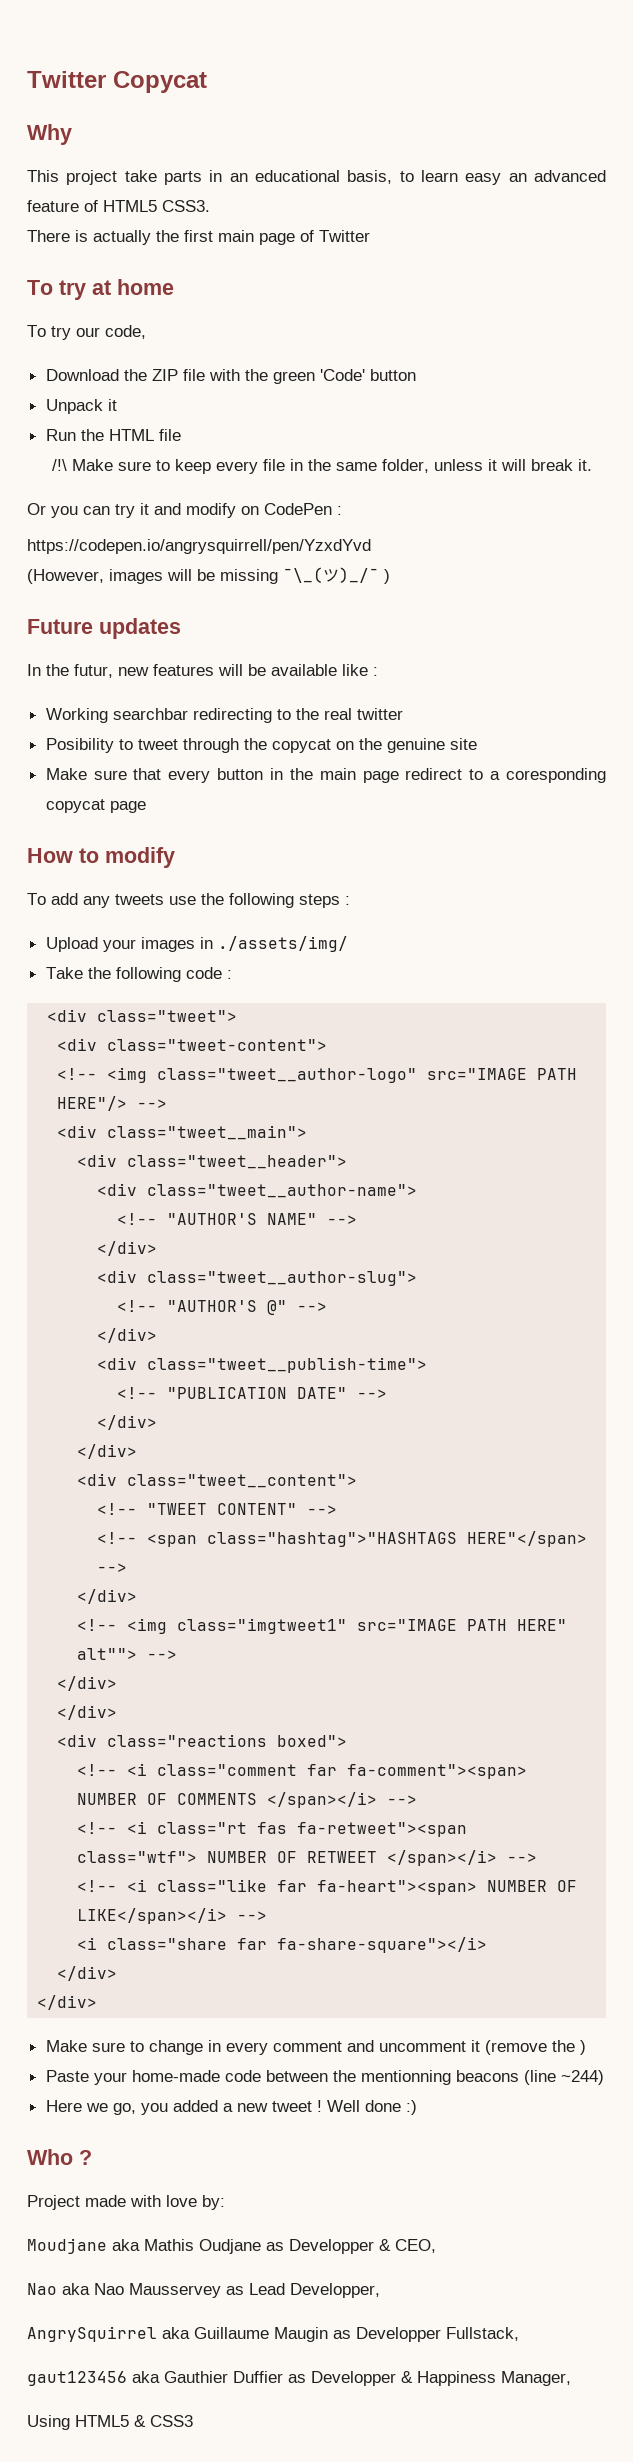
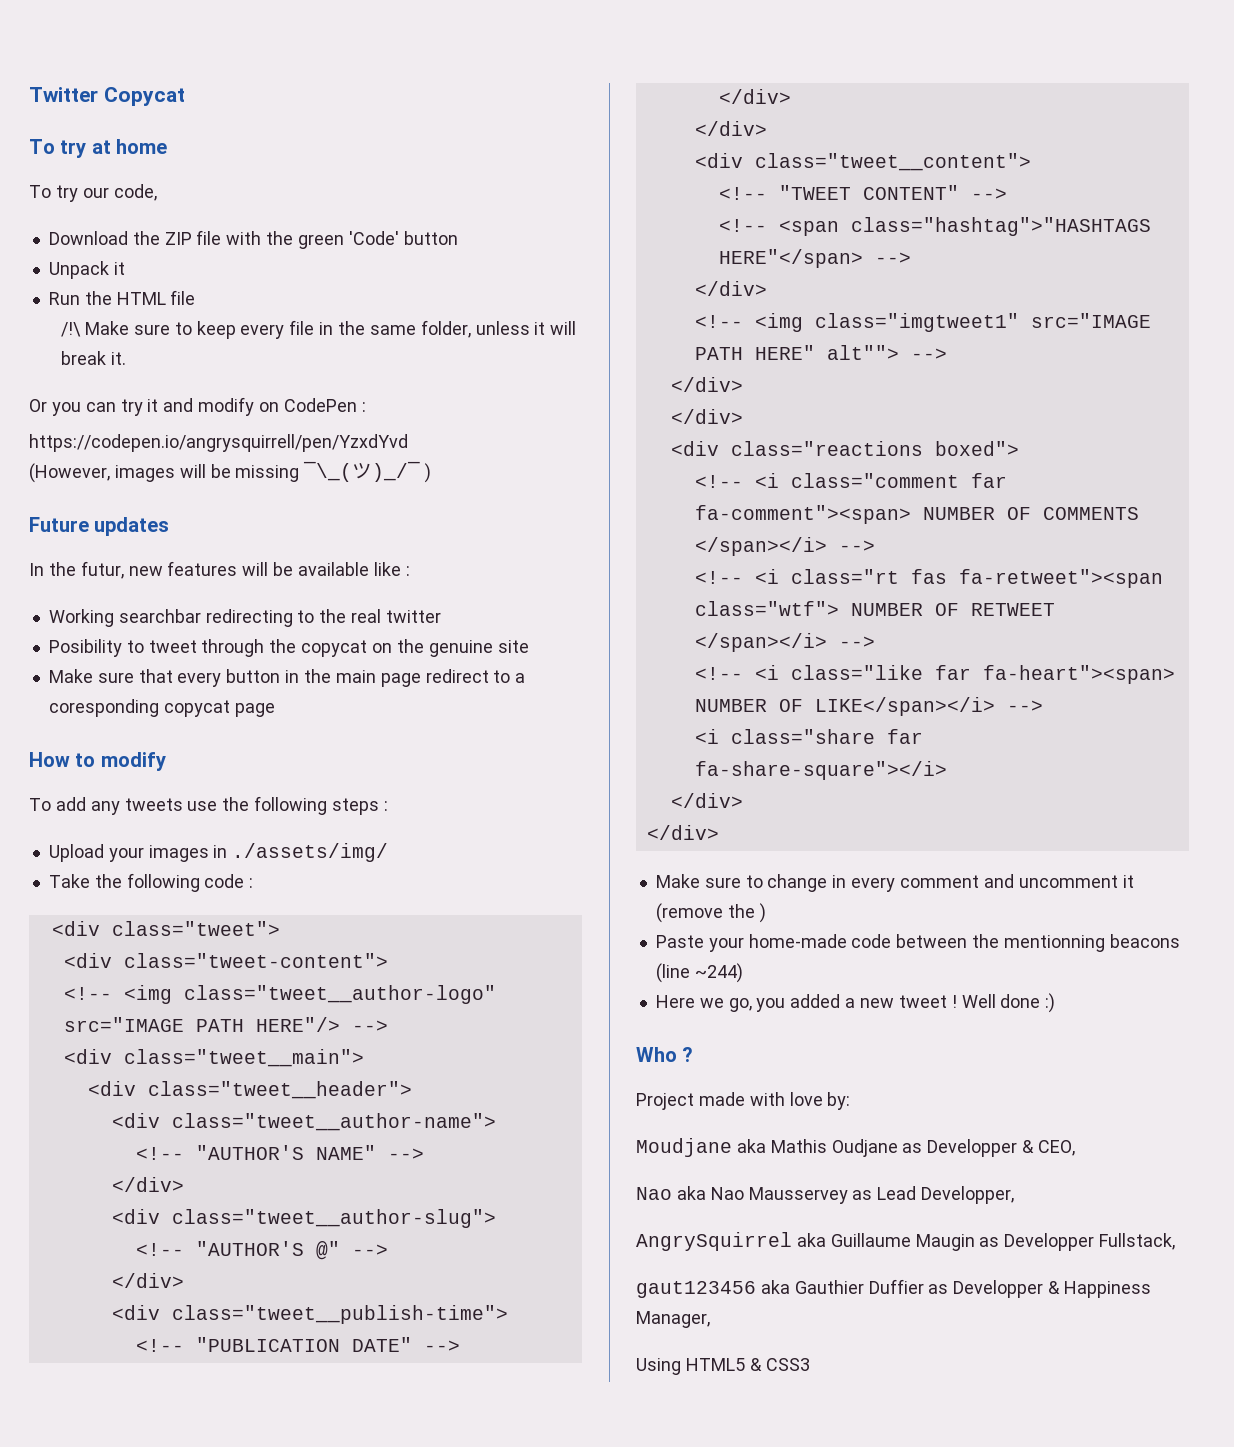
[27,124,72,145] [27,170,606,185] [27,200,210,212] [27,230,370,245] // Why // This project take parts in an educational basis, to learn easy an advanced feature of HTML5 CSS3. // There is actually the first main page of Twitter -> (185, 96) none

